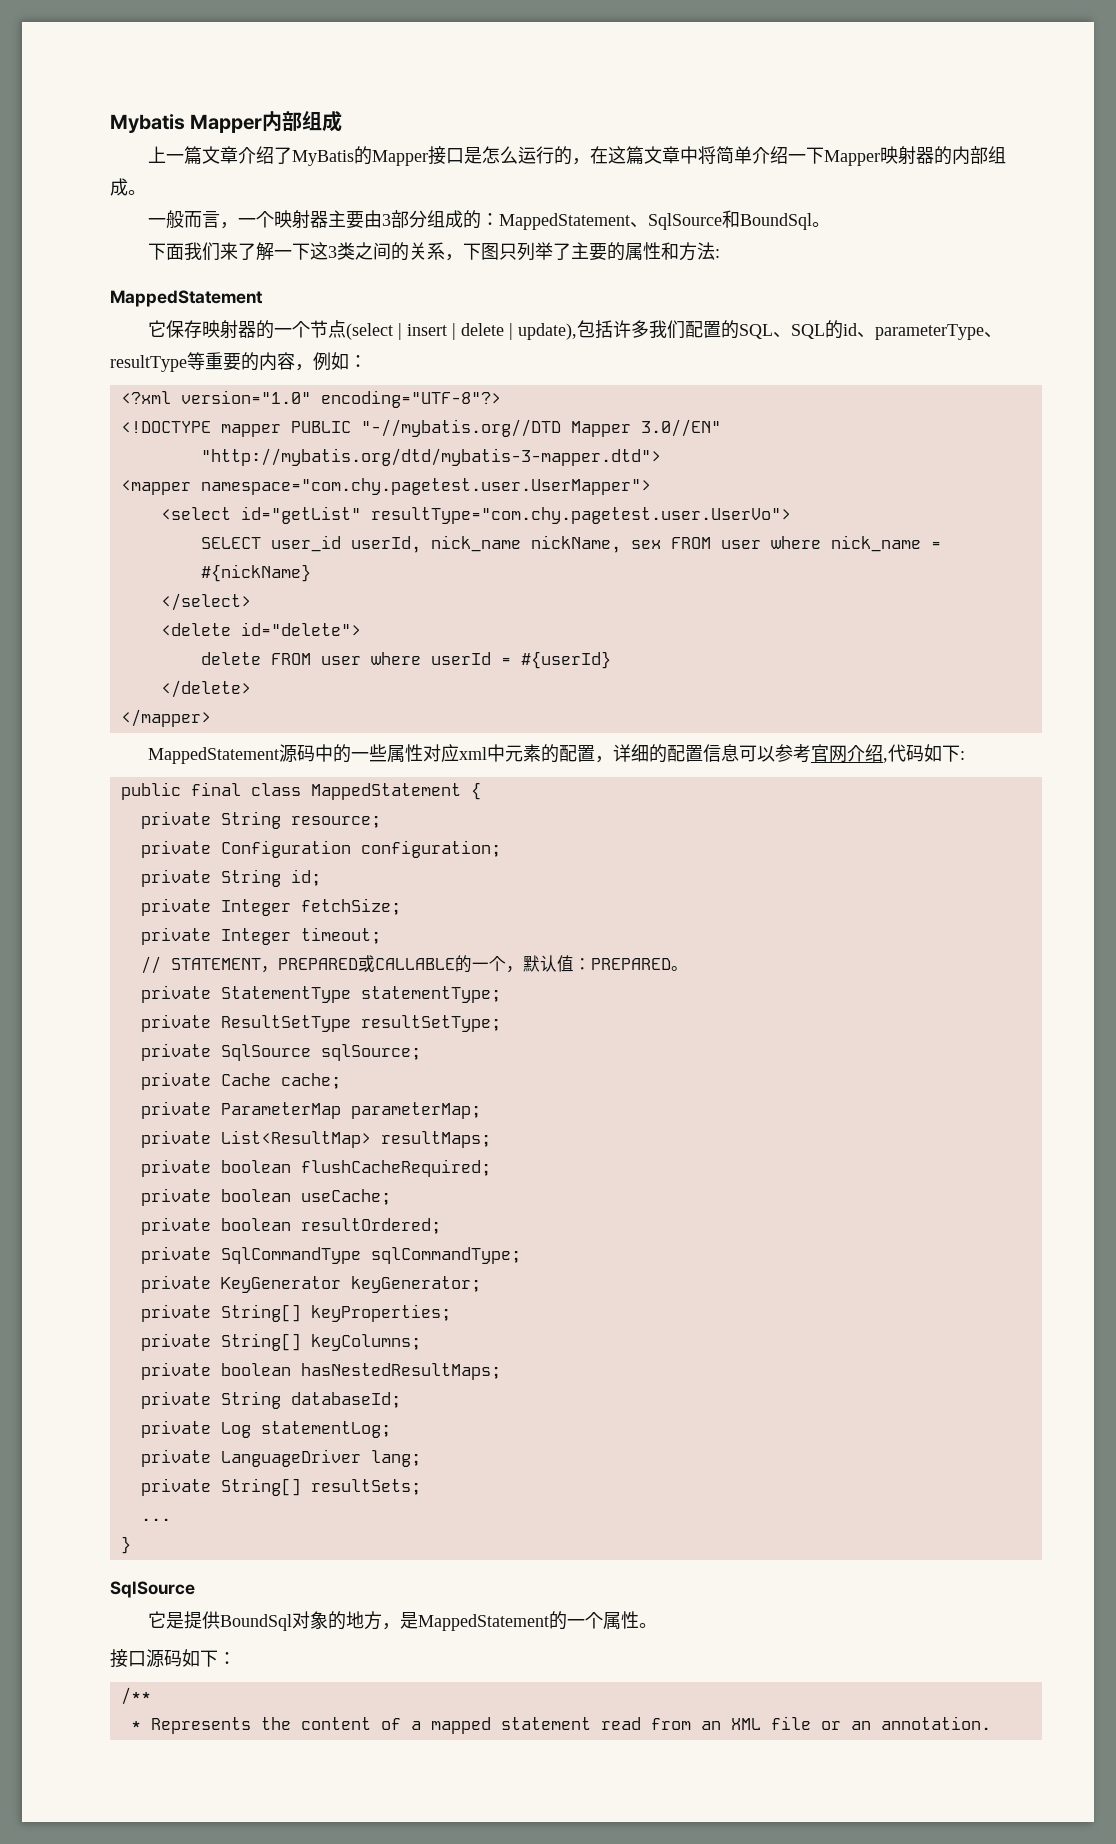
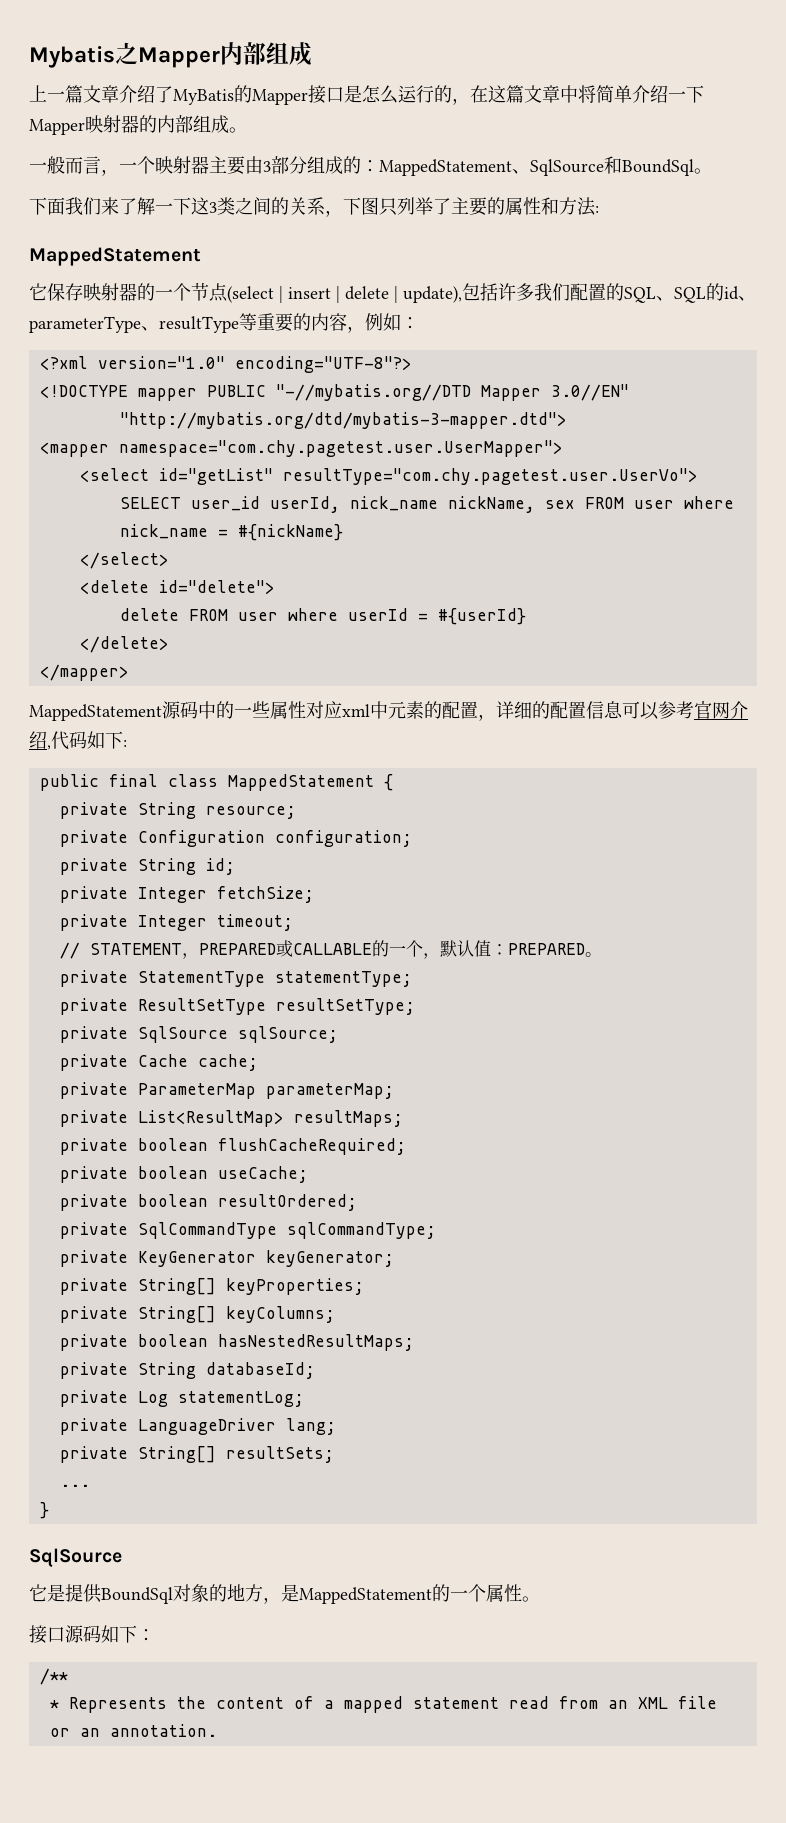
(185, 123) none -> [115,42,138,64] 之

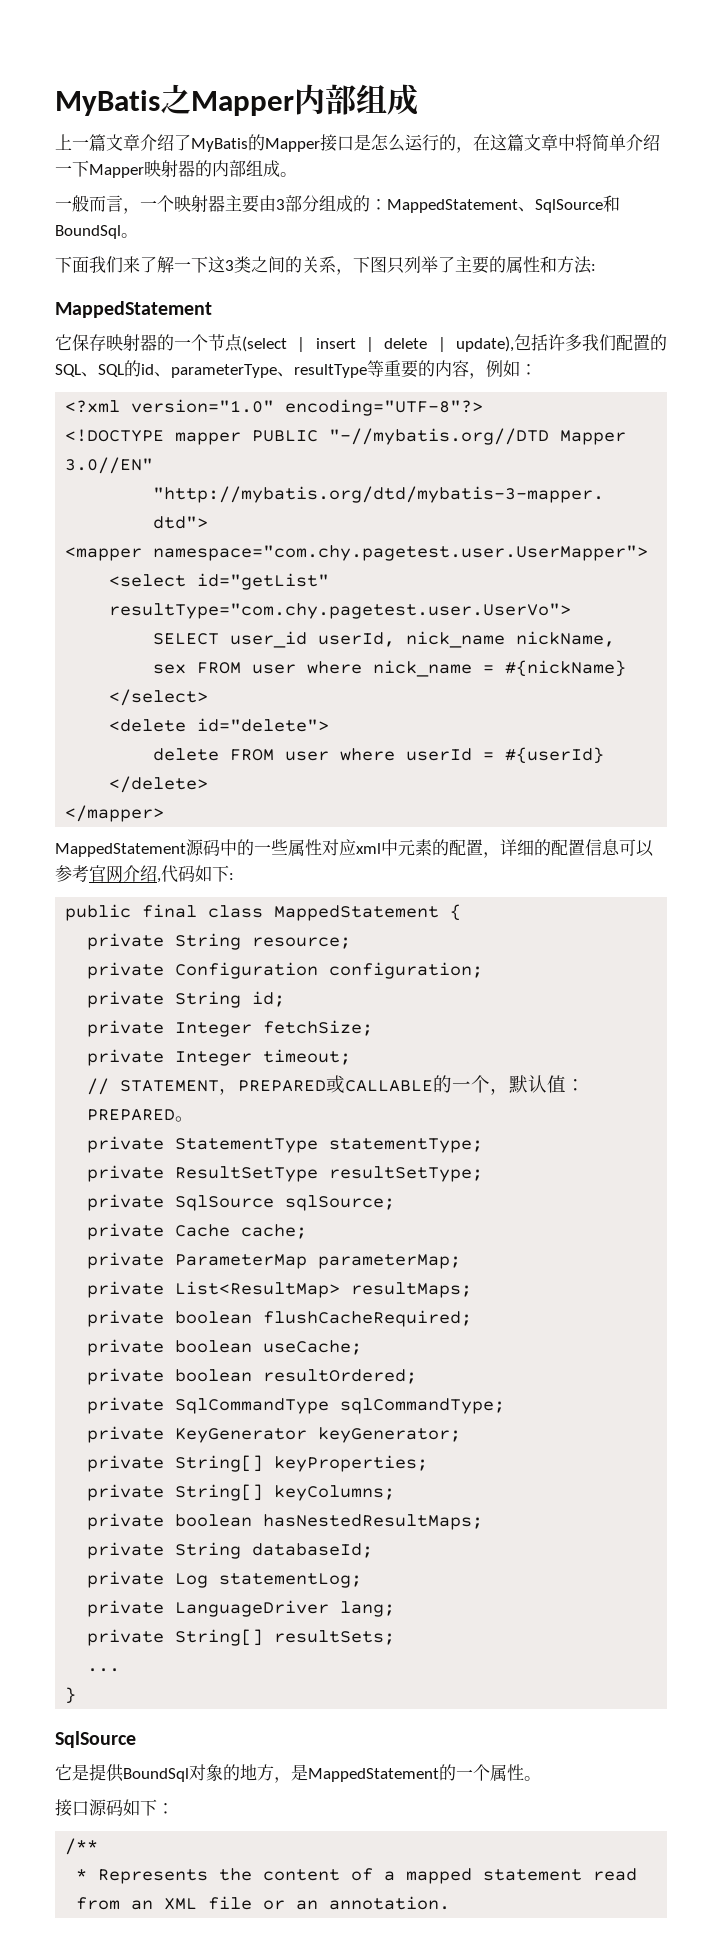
[29,46,115,68] Mybatis -> [55,90,160,116] MyBatis

